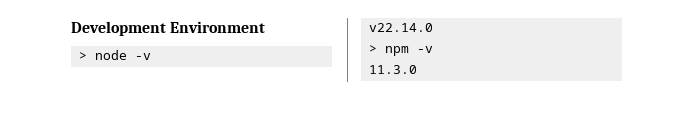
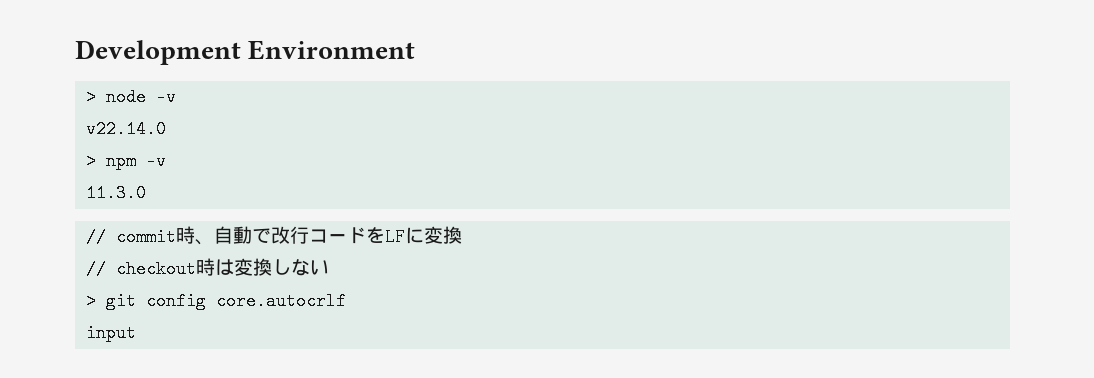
(418, 69) none -> [85,226,462,246] [85,258,329,278] [85,292,346,310] [85,324,136,342] // // commit時、自動で改行コードをLFに変換 // // checkout時は変換しない // > git config core.autocrlf // input

